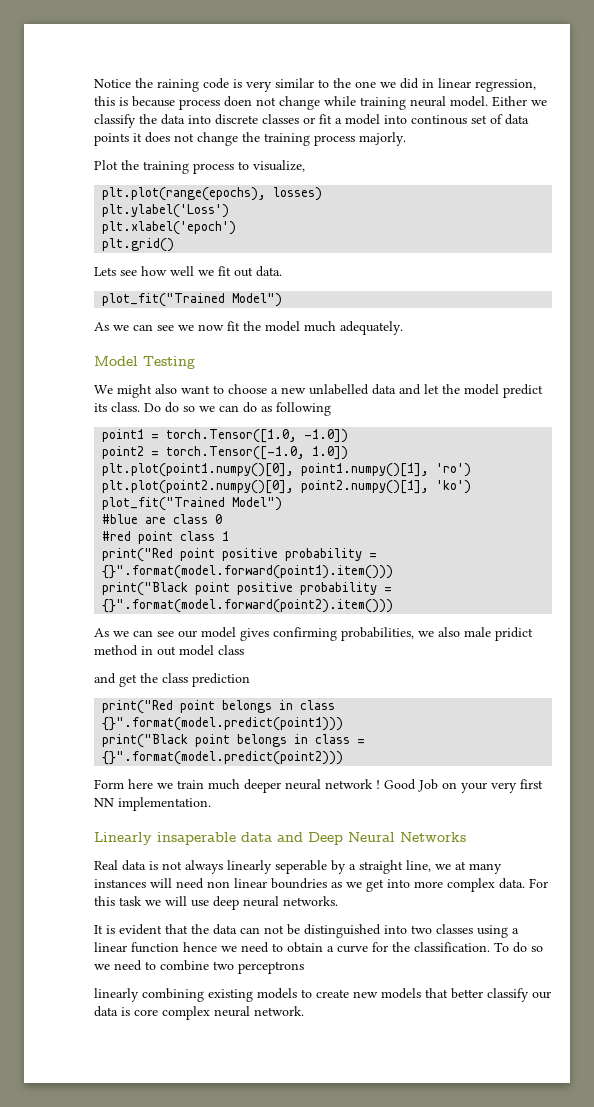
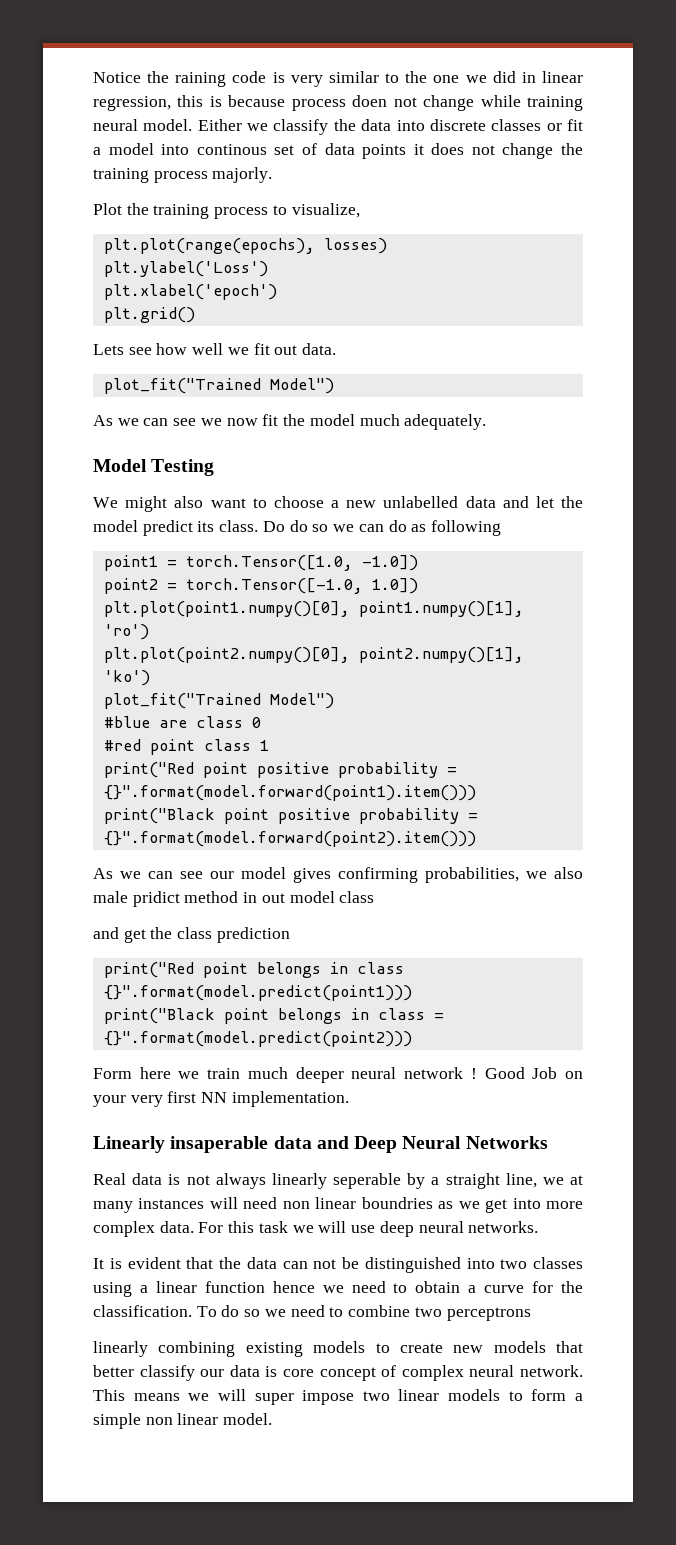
(158, 1012) none -> [319,1365,397,1381] concept of
(304, 1011) none -> [93,1389,583,1405] [93,1413,273,1429] This means we will super impose two linear models to form a simple non linear model.

